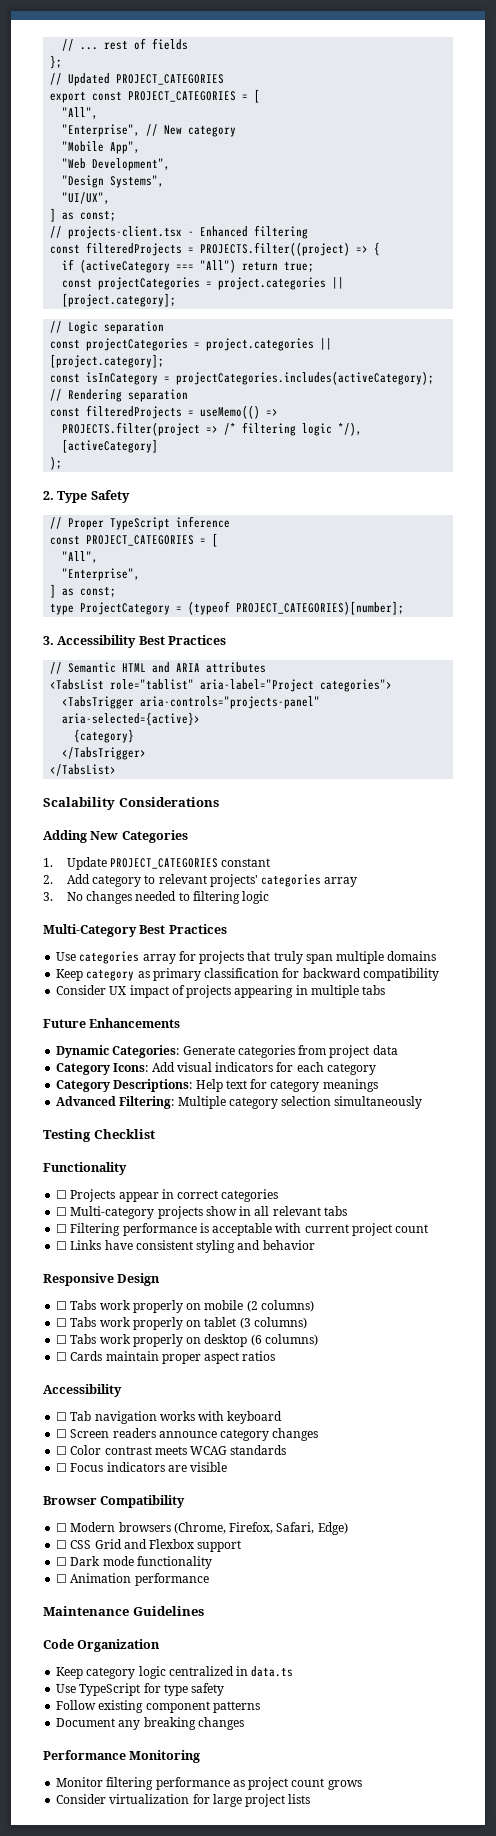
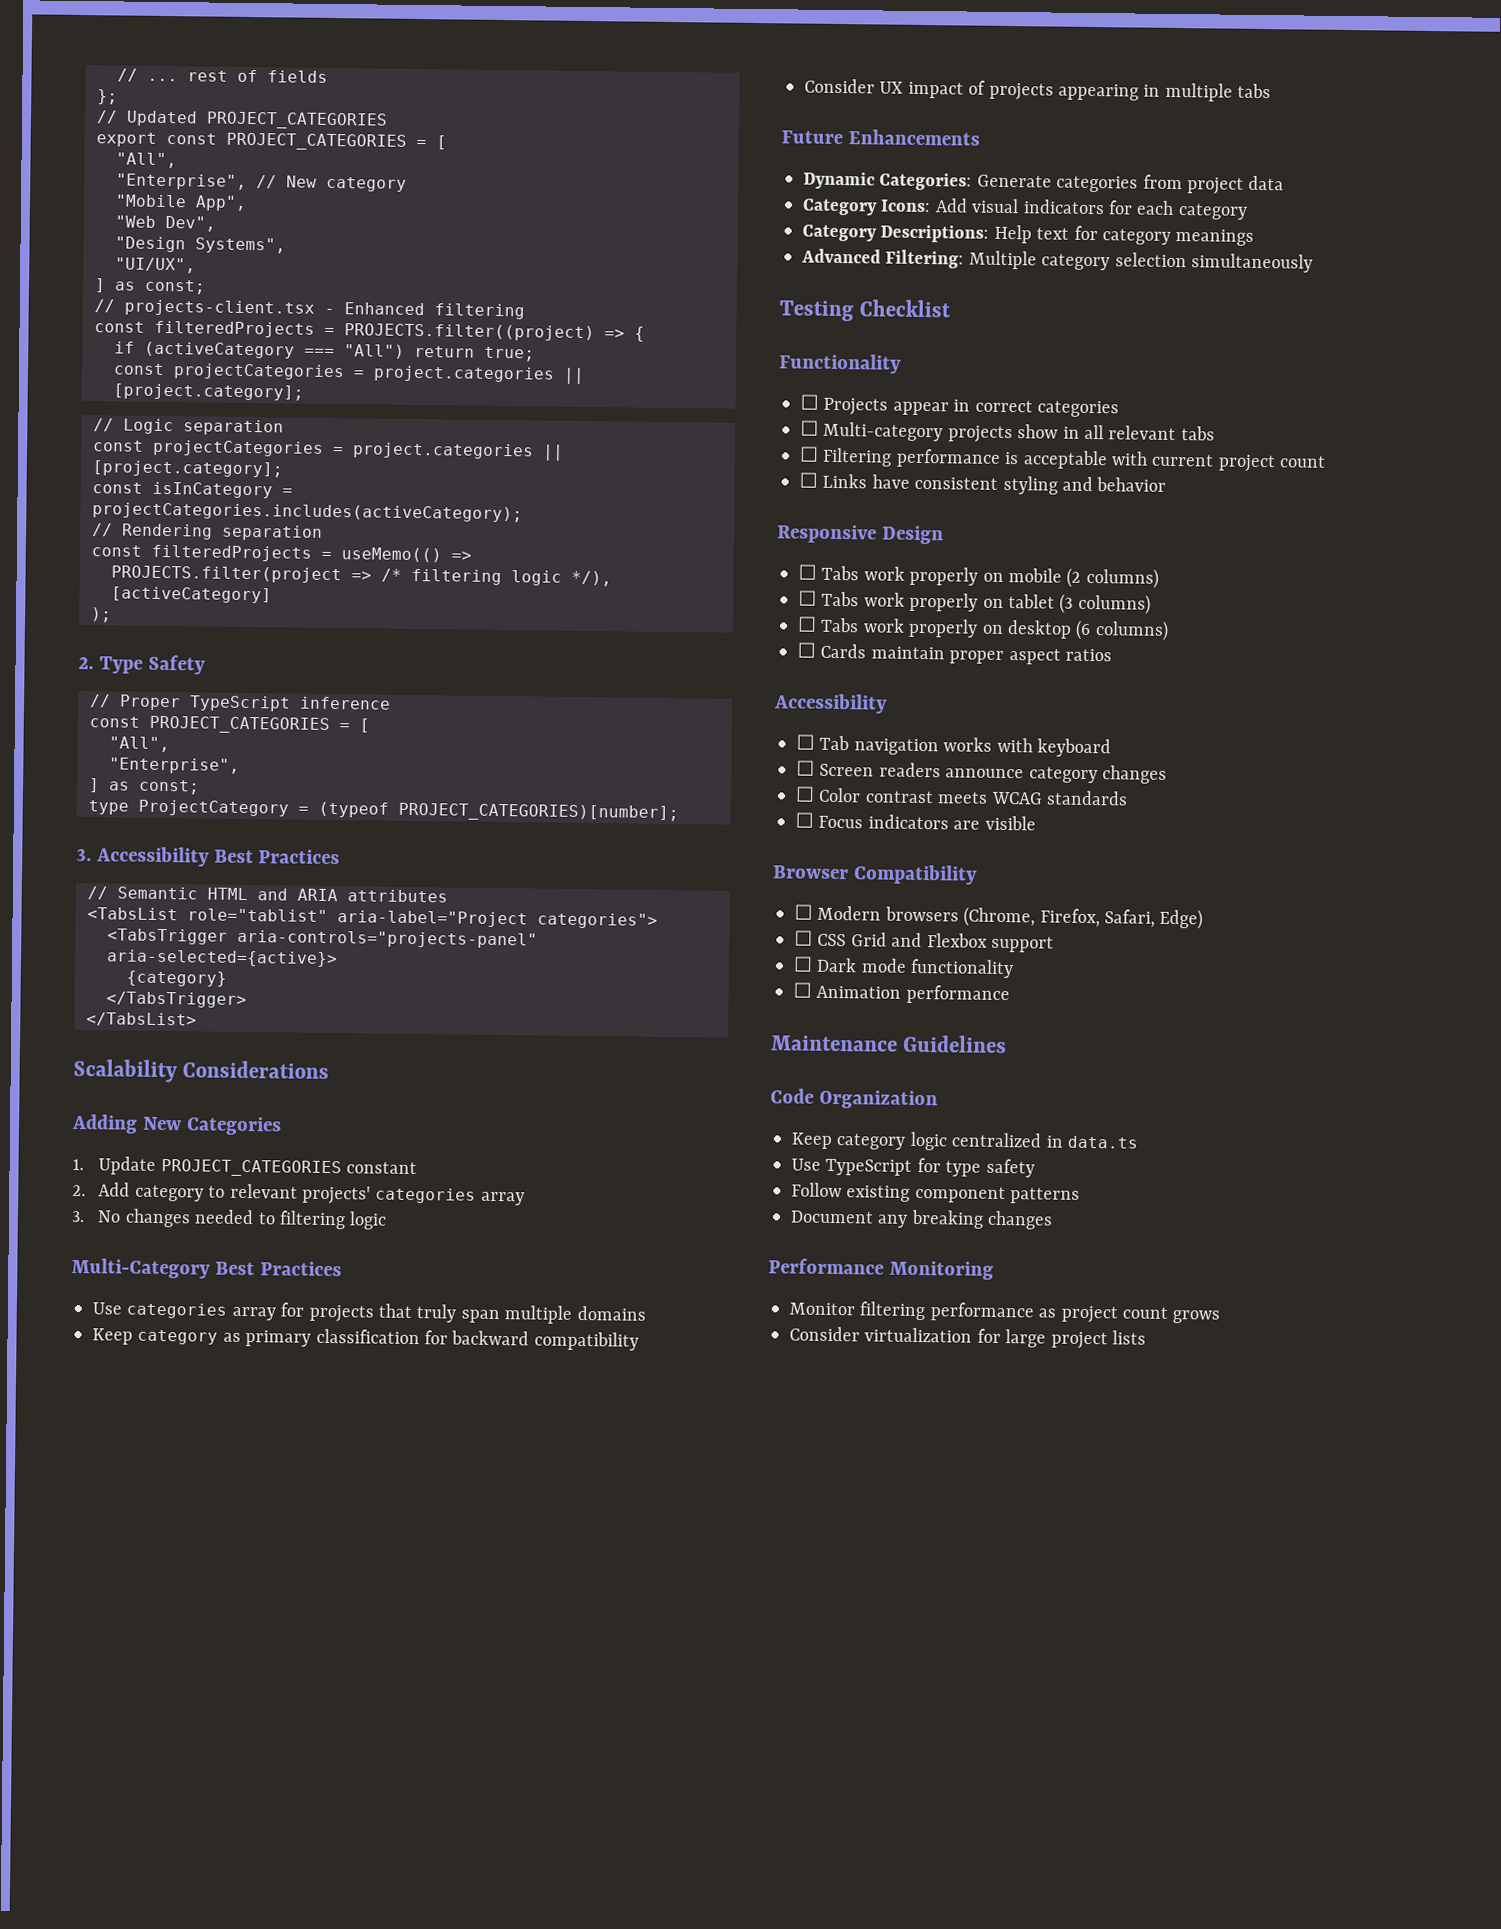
[92,158,171,171] Development", -> [165,216,216,232] Dev",

